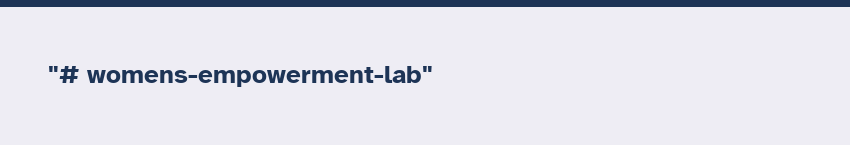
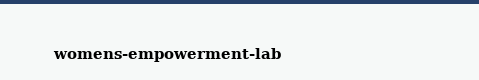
[48,66,433,87] "# womens-empowerment-lab" -> [53,48,281,62] womens-empowerment-lab

